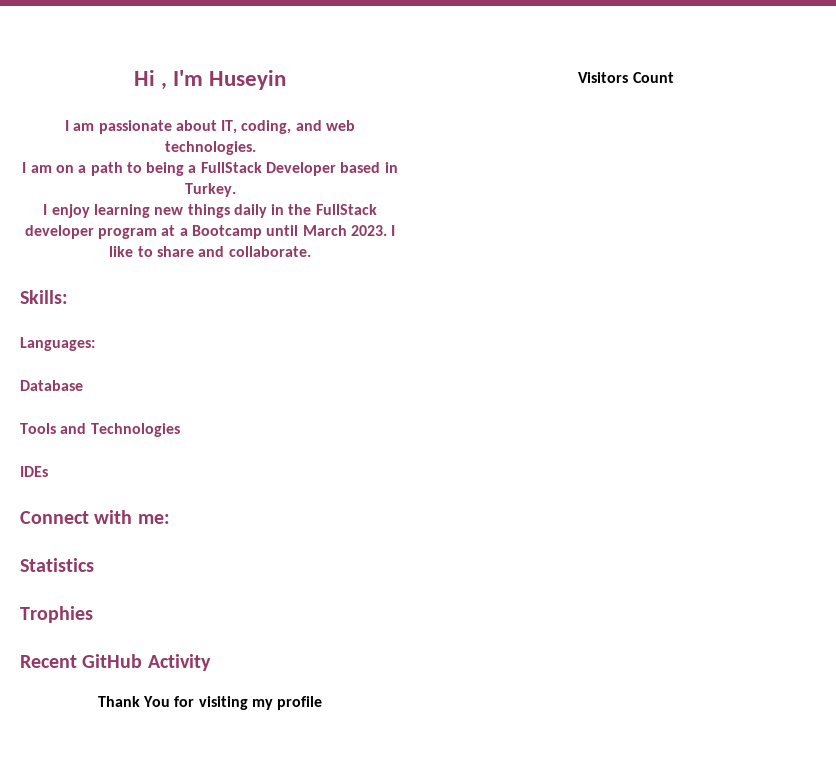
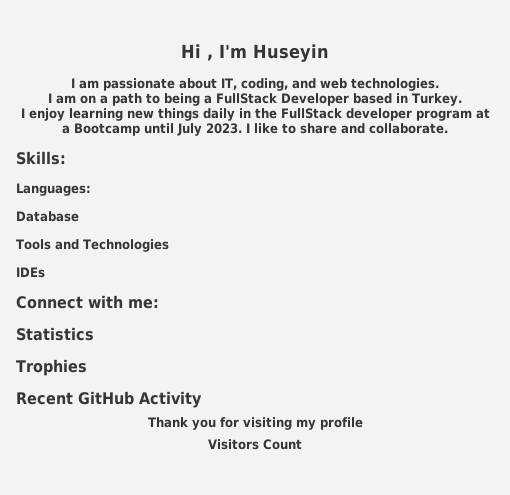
[302,225,347,236] March -> [177,123,202,136] July
[143,696,171,707] You -> [191,419,216,430] you

